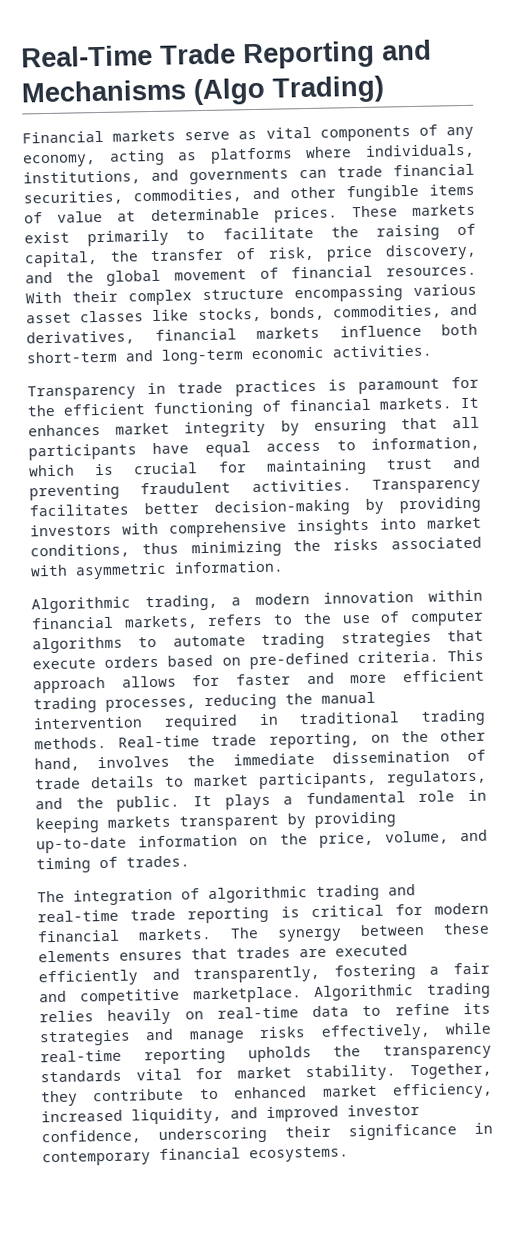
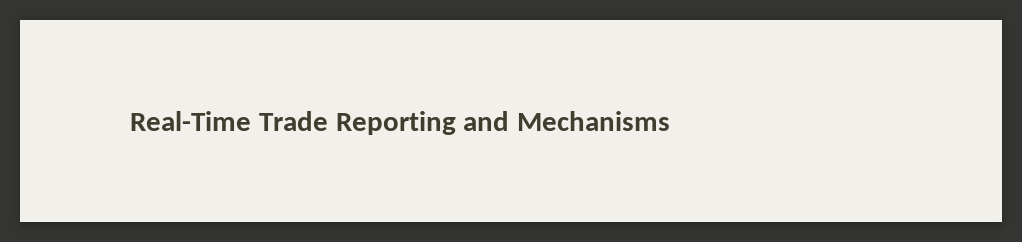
[193,75,385,106] [22,124,475,144] [23,143,475,168] [23,163,475,186] [23,183,475,206] [24,203,476,224] [24,223,477,247] [24,243,477,268] [25,265,477,286] [25,283,477,306] [26,303,478,324] [26,323,478,346] [26,344,432,365] [27,376,480,401] [27,397,479,418] [28,416,481,438] [28,436,480,461] [28,456,481,477] [29,477,481,501] [29,496,481,517] [30,516,482,538] [30,536,483,559] [30,560,284,580] [31,589,483,614] [31,610,485,630] [32,629,484,654] [32,649,484,670] [33,669,486,694] [33,691,376,714] [33,709,486,731] [34,729,487,750] [34,749,486,772] [34,769,487,790] [35,789,487,812] [35,811,396,834] [36,829,489,854] [36,855,190,874] [37,884,416,906] [37,902,490,924] [37,922,490,943] [38,944,408,963] [38,962,491,987] [39,982,491,1006] [39,1002,491,1025] [39,1022,491,1047] [40,1043,492,1065] [40,1062,492,1083] [41,1082,493,1107] [41,1104,420,1125] [41,1122,493,1145] [42,1146,349,1167] (Algo Trading) // Financial markets serve as vital components of any economy, acting as platforms where individuals, institutions, and governments can trade financial securities, commodities, and other fungible items of value at determinable prices. These markets exist primarily to facilitate the raising of capital, the transfer of risk, price discovery, and the global movement of financial resources. With their complex structure encompassing various asset classes like stocks, bonds, commodities, and derivatives, financial markets influence both short-term and long-term economic activities. // Transparency in trade practices is paramount for the efficient functioning of financial markets. It enhances market integrity by ensuring that all participants have equal access to information, which is crucial for maintaining trust and preventing fraudulent activities. Transparency facilitates better decision-making by providing investors with comprehensive insights into market conditions, thus minimizing the risks associated with asymmetric information. // Algorithmic trading, a modern innovation within financial markets, refers to the use of computer algorithms to automate trading strategies that execute orders based on pre-defined criteria. This approach allows for faster and more efficient trading processes, reducing the manual intervention required in traditional trading methods. Real-time trade reporting, on the other hand, involves the immediate dissemination of trade details to market participants, regulators, and the public. It plays a fundamental role in keeping markets transparent by providing up-to-date information on the price, volume, and timing of trades. // The integration of algorithmic trading and real-time trade reporting is critical for modern financial markets. The synergy between these elements ensures that trades are executed efficiently and transparently, fostering a fair and competitive marketplace. Algorithmic trading relies heavily on real-time data to refine its strategies and manage risks effectively, while real-time reporting upholds the transparency standards vital for market stability. Together, they contribute to enhanced market efficiency, increased liquidity, and improved investor confidence, underscoring their significance in contemporary financial ecosystems. -> (671, 121) none

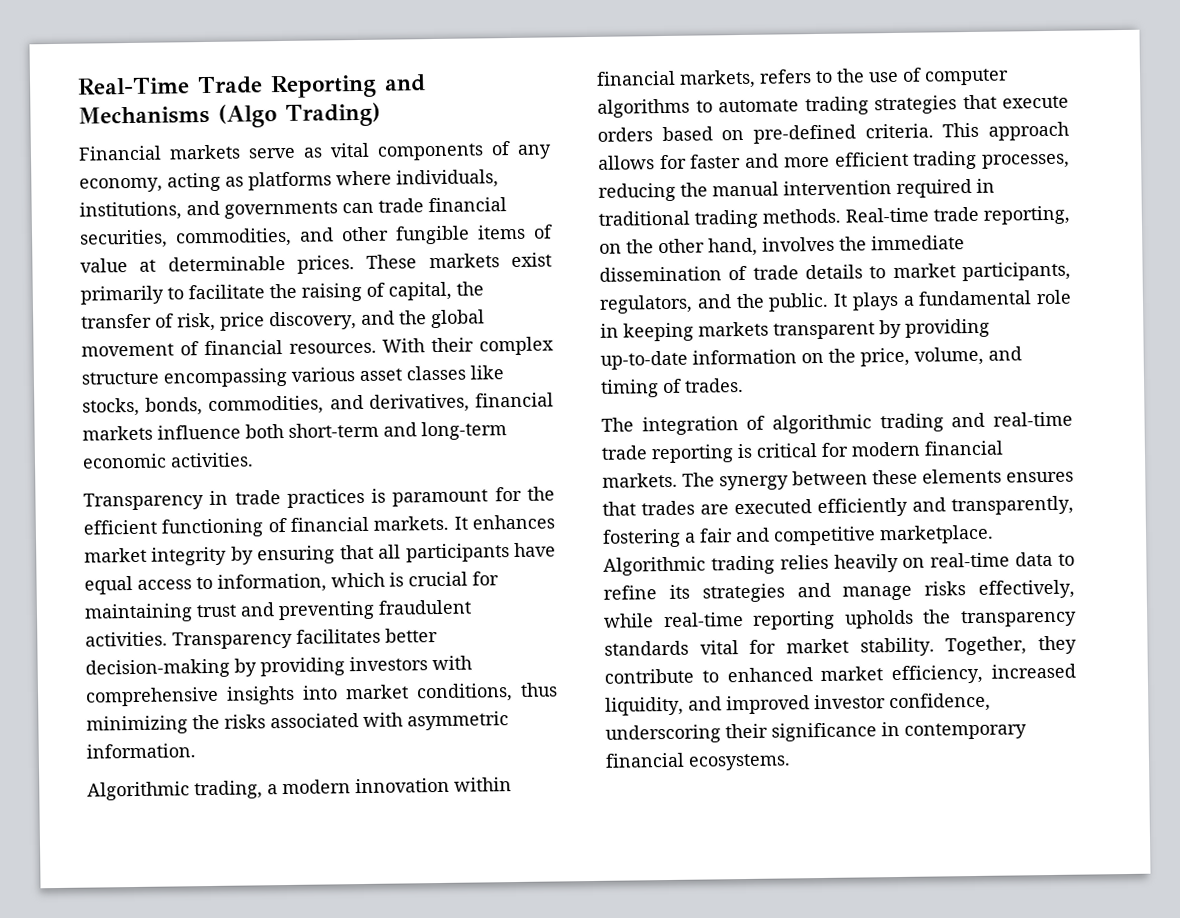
(671, 121) none -> [218,102,381,128] [78,141,552,161] [79,169,499,193] [79,197,507,221] [79,224,553,249] [80,252,552,274] [80,281,484,305] [81,309,485,332] [81,336,554,357] [81,365,504,388] [82,392,554,417] [82,421,507,441] [82,452,254,469] [83,486,555,511] [83,514,555,538] [84,542,556,566] [84,571,499,595] [84,599,472,623] [85,628,438,650] [85,655,472,679] [85,682,558,707] [86,711,509,735] [86,743,196,759] [87,777,512,801] [596,67,1009,89] [597,94,1069,118] [597,121,1069,144] [598,150,1070,170] [598,178,995,202] [598,205,1070,229] [599,235,965,257] [599,261,1071,282] [599,289,1072,314] [600,318,990,342] [600,346,1022,370] [600,377,744,398] [601,411,1073,436] [601,440,1003,464] [602,468,1074,491] [602,495,1074,518] [602,524,994,548] [603,551,1075,576] [603,579,1075,603] [604,609,1077,630] [604,635,1077,657] [604,663,1076,685] [605,692,991,716] [605,721,1027,744] [605,752,791,771] (Algo Trading) // Financial markets serve as vital components of any economy, acting as platforms where individuals, institutions, and governments can trade financial securities, commodities, and other fungible items of value at determinable prices. These markets exist primarily to facilitate the raising of capital, the transfer of risk, price discovery, and the global movement of financial resources. With their complex structure encompassing various asset classes like stocks, bonds, commodities, and derivatives, financial markets influence both short-term and long-term economic activities. // Transparency in trade practices is paramount for the efficient functioning of financial markets. It enhances market integrity by ensuring that all participants have equal access to information, which is crucial for maintaining trust and preventing fraudulent activities. Transparency facilitates better decision-making by providing investors with comprehensive insights into market conditions, thus minimizing the risks associated with asymmetric information. // Algorithmic trading, a modern innovation within financial markets, refers to the use of computer algorithms to automate trading strategies that execute orders based on pre-defined criteria. This approach allows for faster and more efficient trading processes, reducing the manual intervention required in traditional trading methods. Real-time trade reporting, on the other hand, involves the immediate dissemination of trade details to market participants, regulators, and the public. It plays a fundamental role in keeping markets transparent by providing up-to-date information on the price, volume, and timing of trades. // The integration of algorithmic trading and real-time trade reporting is critical for modern financial markets. The synergy between these elements ensures that trades are executed efficiently and transparently, fostering a fair and competitive marketplace. Algorithmic trading relies heavily on real-time data to refine its strategies and manage risks effectively, while real-time reporting upholds the transparency standards vital for market stability. Together, they contribute to enhanced market efficiency, increased liquidity, and improved investor confidence, underscoring their significance in contemporary financial ecosystems.

